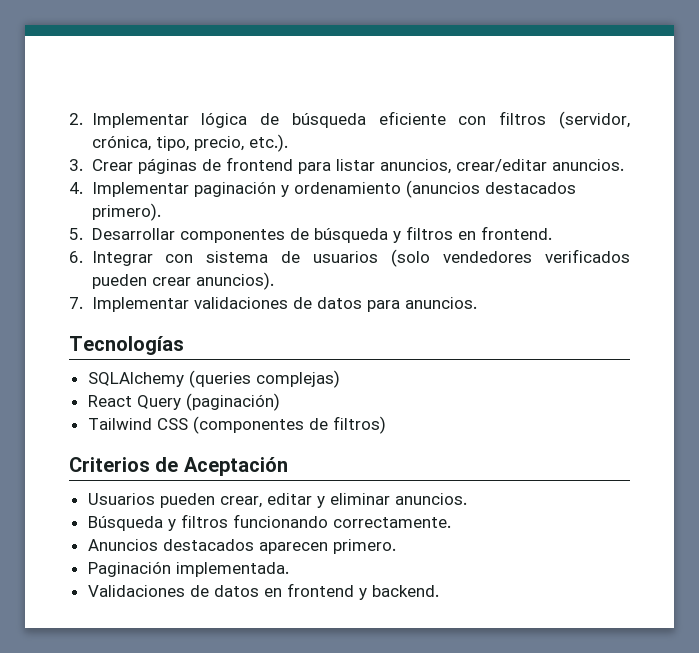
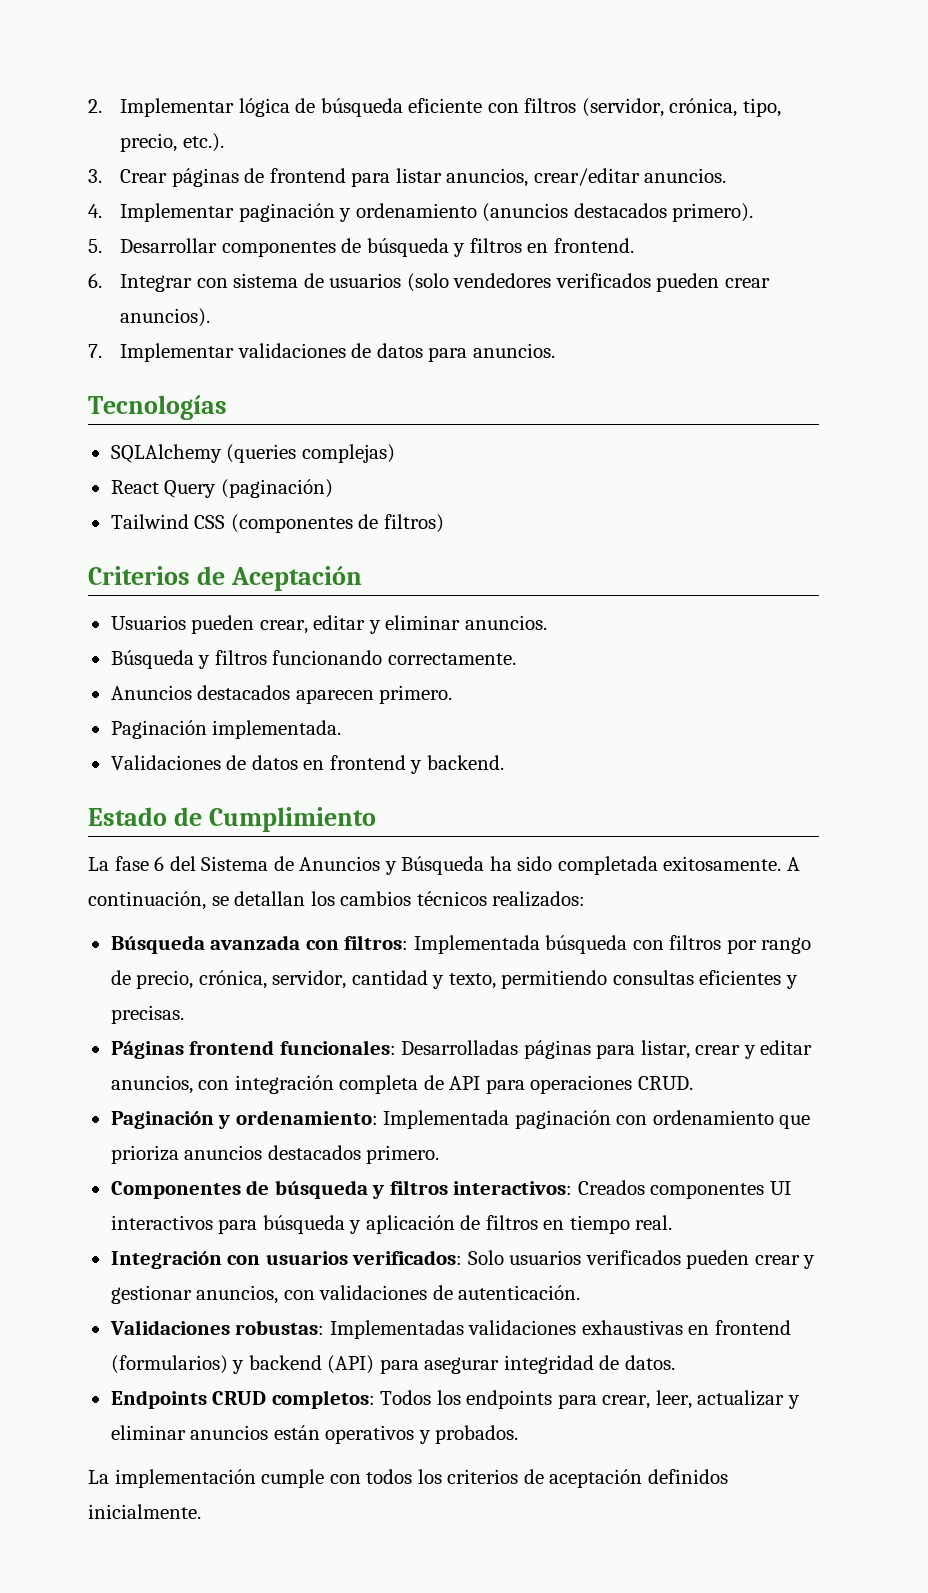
(439, 591) none -> [88,807,376,832] [88,856,800,875] [88,891,586,910] [110,935,812,954] [110,970,798,989] [110,1005,184,1024] [110,1040,813,1059] [110,1075,693,1094] [110,1110,811,1129] [110,1145,440,1164] [110,1180,791,1199] [110,1215,673,1234] [110,1250,816,1269] [110,1285,581,1304] [109,1320,791,1339] [110,1355,675,1374] [110,1390,800,1409] [110,1425,519,1444] [88,1469,728,1488] [88,1504,201,1519] // Estado de Cumplimiento // La fase 6 del Sistema de Anuncios y Búsqueda ha sido completada exitosamente. A continuación, se detallan los cambios técnicos realizados: // Búsqueda avanzada con filtros: Implementada búsqueda con filtros por rango de precio, crónica, servidor, cantidad y texto, permitiendo consultas eficientes y precisas. // Páginas frontend funcionales: Desarrolladas páginas para listar, crear y editar anuncios, con integración completa de API para operaciones CRUD. // Paginación y ordenamiento: Implementada paginación con ordenamiento que prioriza anuncios destacados primero. // Componentes de búsqueda y filtros interactivos: Creados componentes UI interactivos para búsqueda y aplicación de filtros en tiempo real. // Integración con usuarios verificados: Solo usuarios verificados pueden crear y gestionar anuncios, con validaciones de autenticación. // Validaciones robustas: Implementadas validaciones exhaustivas en frontend (formularios) y backend (API) para asegurar integridad de datos. // Endpoints CRUD completos: Todos los endpoints para crear, leer, actualizar y eliminar anuncios están operativos y probados. // La implementación cumple con todos los criterios de aceptación definidos inicialmente.

